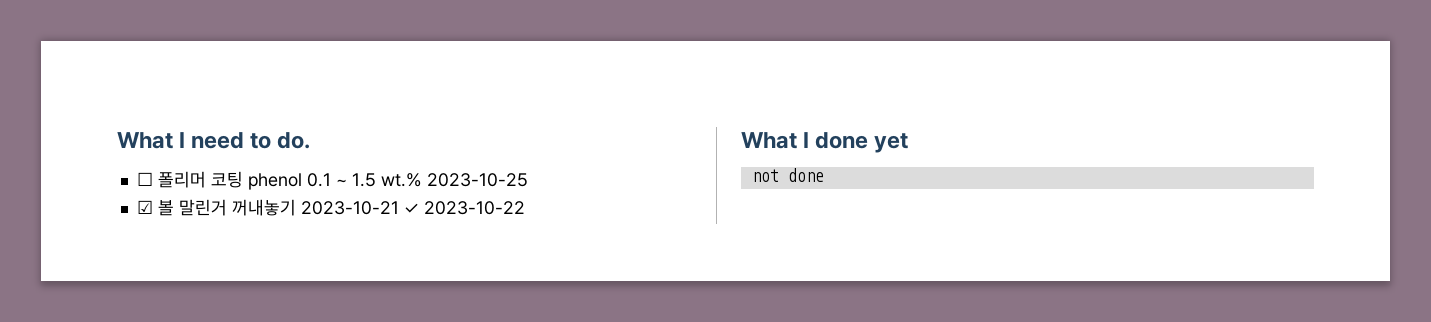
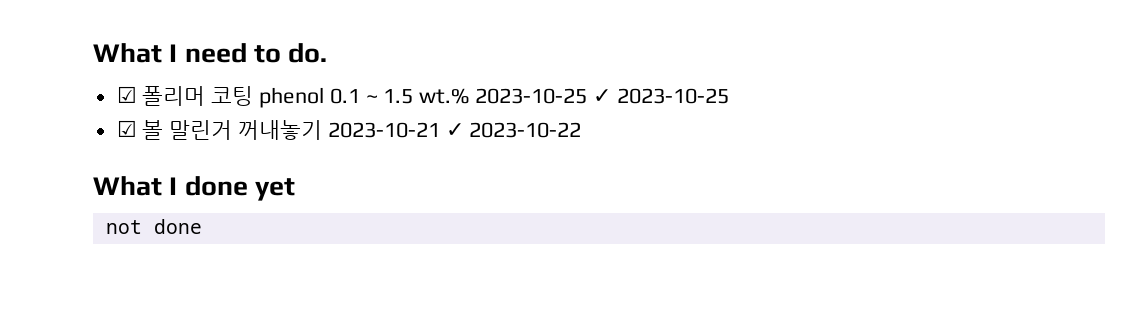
[136,172,153,186] ☐ -> [116,86,137,103] ☑
(528, 180) none -> [592,88,729,104] ✓ 2023-10-25

